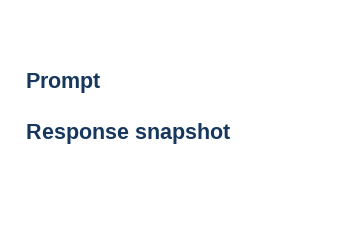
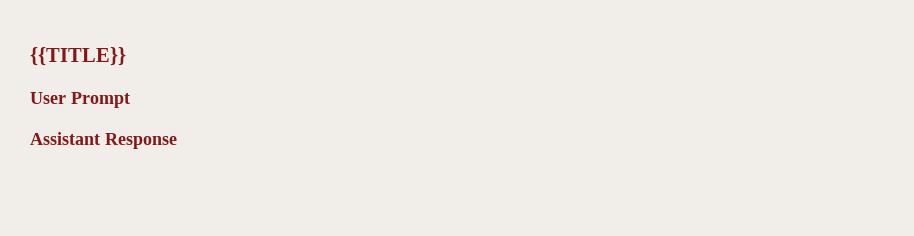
(26, 83) none -> [30,47,126,66] [30,92,66,104] {{TITLE}} // User
[26,123,230,144] Response snapshot -> [30,132,177,149] Assistant Response

